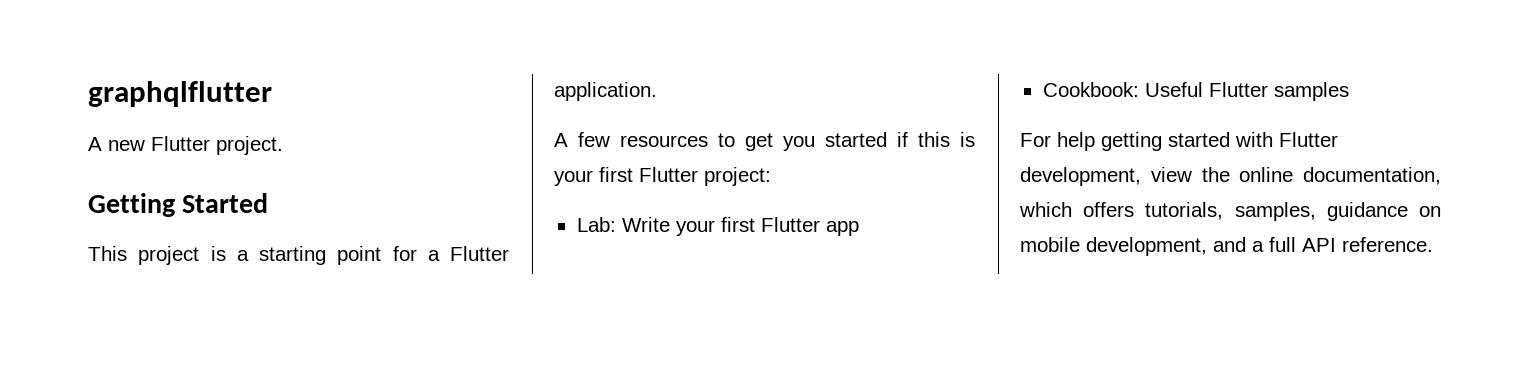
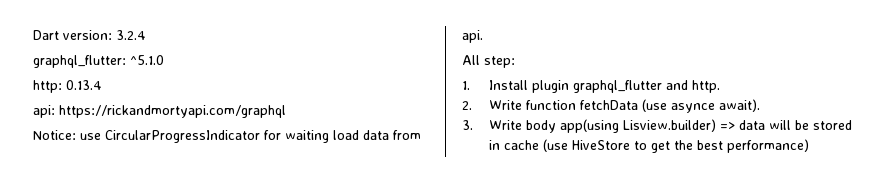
[88,81,272,107] [88,136,283,155] [88,193,269,217] [88,246,509,265] [554,82,657,101] [554,132,975,151] [554,167,771,186] [576,217,859,236] [1042,82,1349,101] [1020,132,1338,151] [1020,167,1441,186] [1019,202,1441,221] [1020,237,1433,256] graphqlflutter // A new Flutter project. // Getting Started // This project is a starting point for a Flutter application. // A few resources to get you started if this is your first Flutter project: // Lab: Write your first Flutter app // Cookbook: Useful Flutter samples // For help getting started with Flutter development, view the online documentation, which offers tutorials, samples, guidance on mobile development, and a full API reference. -> [33,30,146,40] [33,55,164,68] [33,80,102,93] [33,105,286,118] [33,130,421,143] [462,30,483,43] [462,55,515,68] [462,80,720,93] [462,99,760,113] [462,119,852,133] [488,139,809,153] Dart version: 3.2.4 // graphql_flutter: ^5.1.0 // http: 0.13.4 // api: https://rickandmortyapi.com/graphql // Notice: use CircularProgressIndicator for waiting load data from api. // All step: // 1. Install plugin graphql_flutter and http. // 2. Write function fetchData (use asynce await). // 3. Write body app(using Lisview.builder) => data will be stored in cache (use HiveStore to get the best performance)

